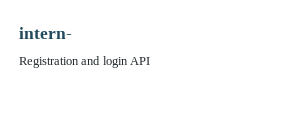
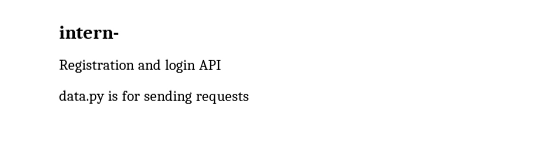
(151, 61) none -> [58,89,249,104] // data.py is for sending requests

